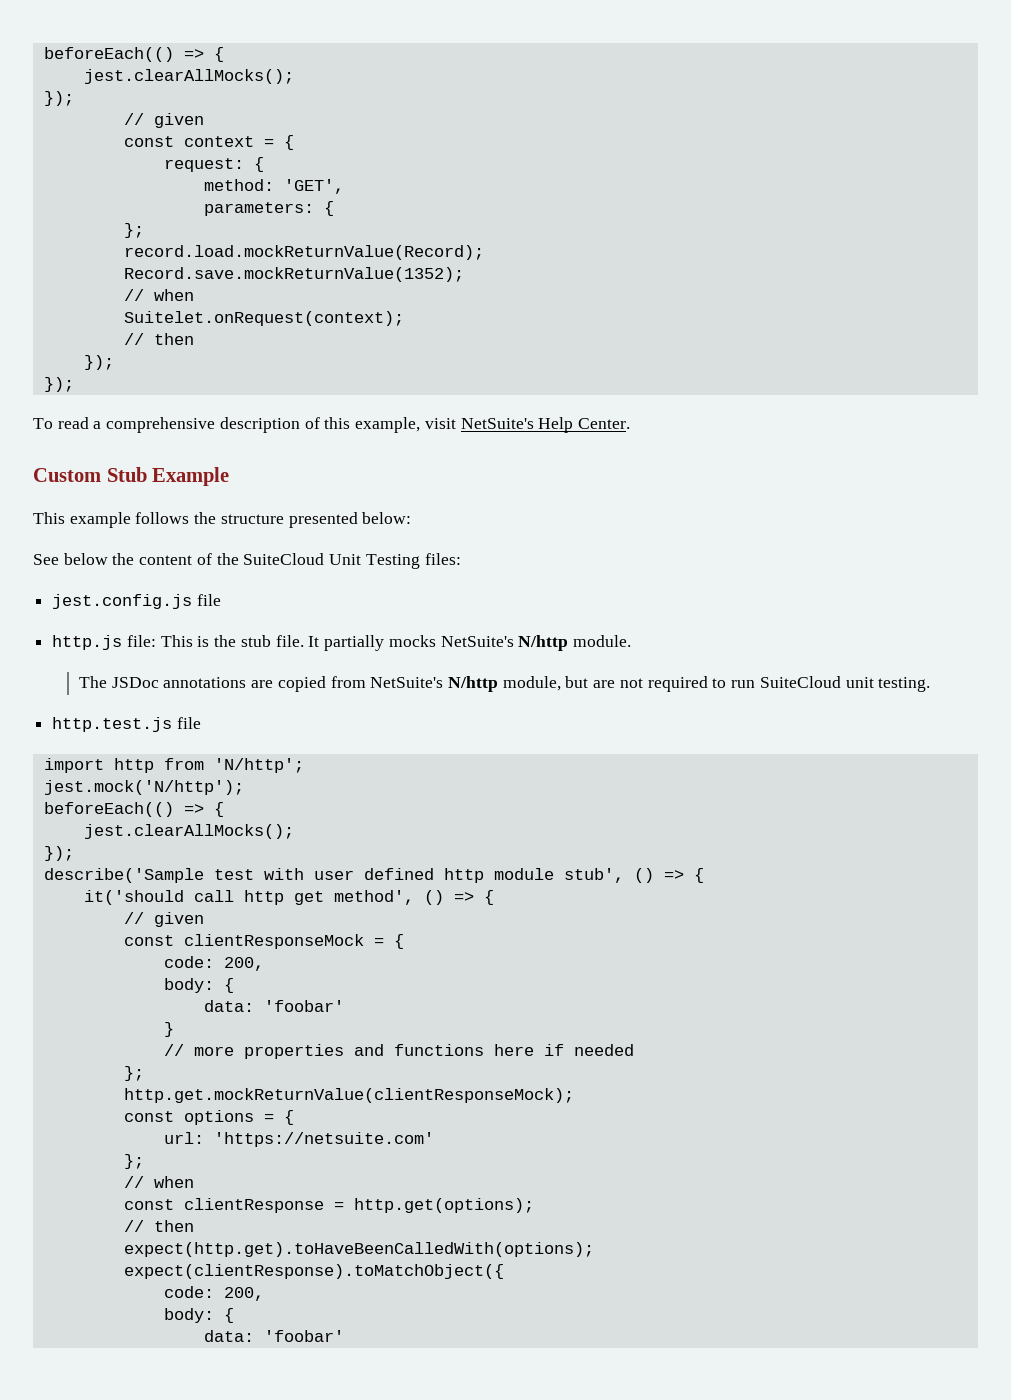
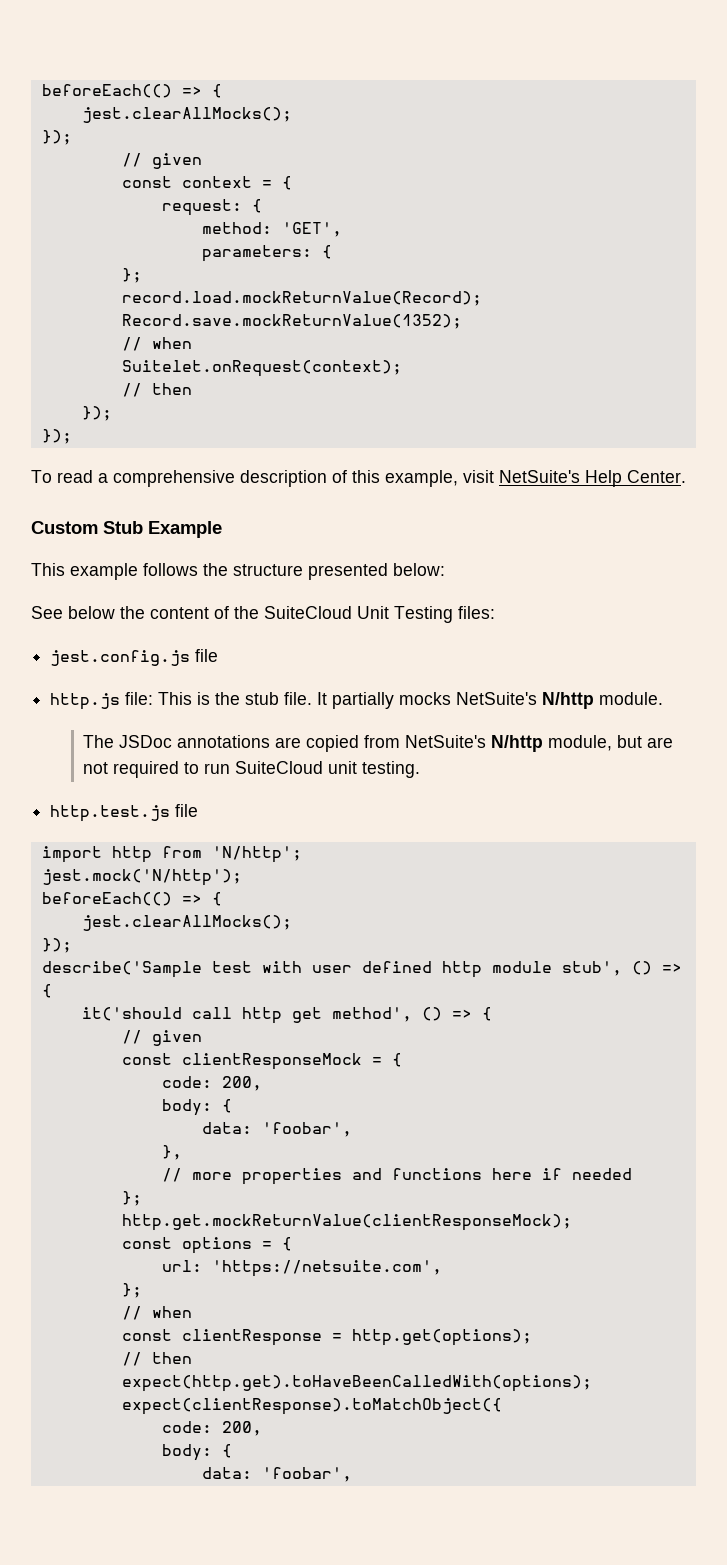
[263,1000,344,1012] [163,1022,174,1037] 'foobar' // } -> [261,1122,352,1137] [161,1145,182,1160] 'foobar', // },
[213,1132,434,1147] 'https://netsuite.com' -> [211,1260,442,1277] 'https://netsuite.com',
[263,1330,344,1342] 'foobar' -> [261,1467,352,1482] 'foobar',

